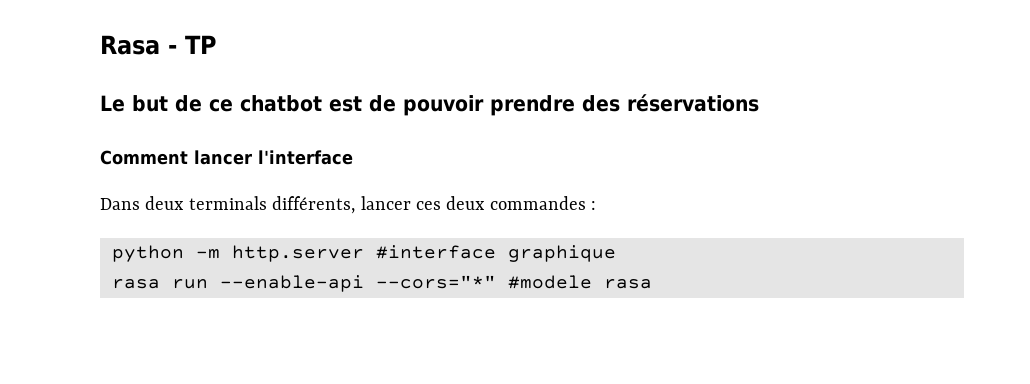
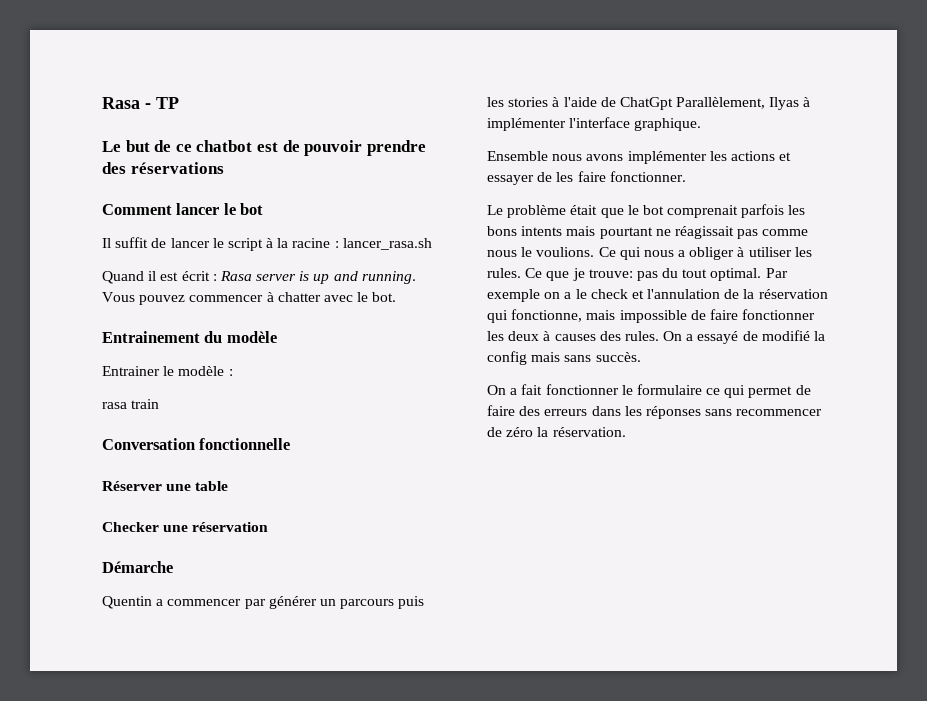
[258,150,353,165] [100,196,597,214] [112,245,616,262] [112,275,652,292] l'interface // Dans deux terminals différents, lancer ces deux commandes : // python -m http.server #interface graphique // rasa run --enable-api --cors="*" #modele rasa -> [223,203,264,215] [102,237,432,251] [102,271,416,284] [102,292,397,305] [102,331,277,343] [102,366,233,376] [102,399,160,409] [102,438,291,450] [102,481,229,491] [102,522,269,532] [102,561,173,573] [102,596,425,609] [487,97,811,110] [487,117,702,131] [487,151,792,164] [487,171,686,185] [487,204,806,218] [487,226,809,239] [487,247,812,260] [487,268,788,281] [487,289,828,302] [487,309,816,323] [487,330,826,344] [487,351,641,365] [487,384,811,398] [487,405,823,419] [487,427,626,437] le bot // Il suffit de lancer le script à la racine : lancer_rasa.sh // Quand il est écrit : Rasa server is up and running. Vous pouvez commencer à chatter avec le bot. // Entrainement du modèle // Entrainer le modèle : // rasa train // Conversation fonctionnelle // Réserver une table // Checker une réservation // Démarche // Quentin a commencer par générer un parcours puis les stories à l'aide de ChatGpt Parallèlement, Ilyas à implémenter l'interface graphique. // Ensemble nous avons implémenter les actions et essayer de les faire fonctionner. // Le problème était que le bot comprenait parfois les bons intents mais pourtant ne réagissait pas comme nous le voulions. Ce qui nous a obliger à utiliser les rules. Ce que je trouve: pas du tout optimal. Par exemple on a le check et l'annulation de la réservation qui fonctionne, mais impossible de faire fonctionner les deux à causes des rules. On a essayé de modifié la config mais sans succès. // On a fait fonctionner le formulaire ce qui permet de faire des erreurs dans les réponses sans recommencer de zéro la réservation.

